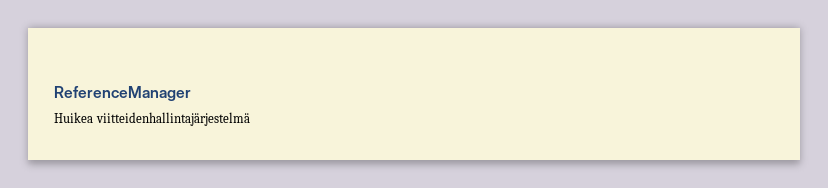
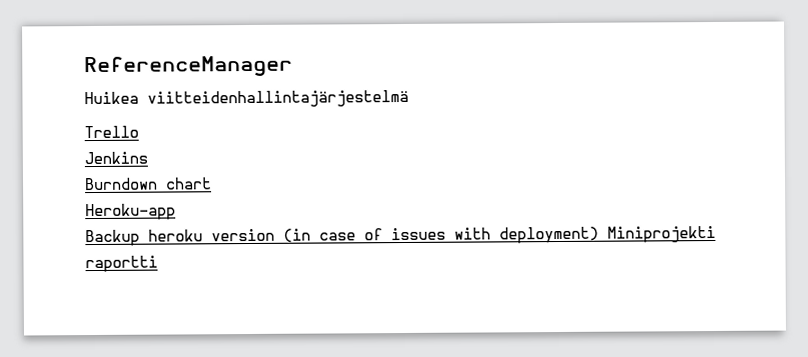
(250, 119) none -> [84,125,139,139] [84,151,148,165] [84,177,212,191] [85,203,176,221] [85,225,716,247] [85,255,158,273] // Trello // Jenkins // Burndown chart // Heroku-app // Backup heroku version (in case of issues with deployment) Miniprojekti raportti

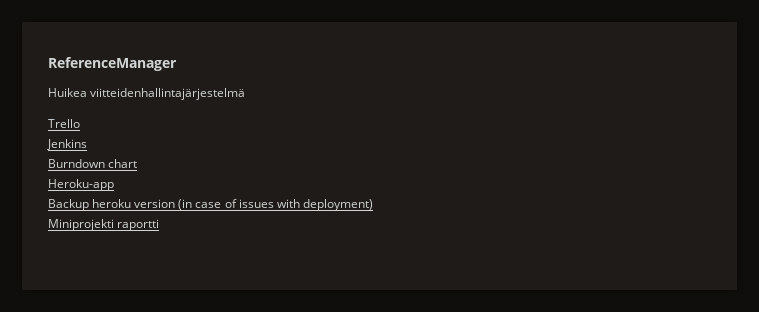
(599, 235) none -> (373, 205) //

